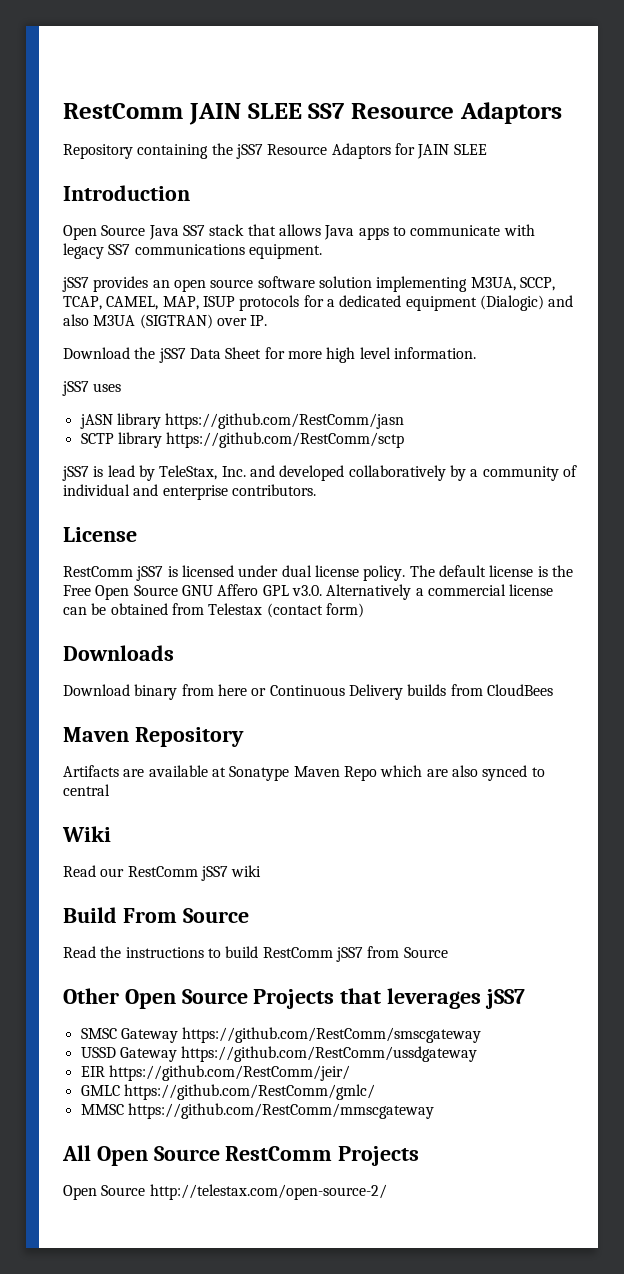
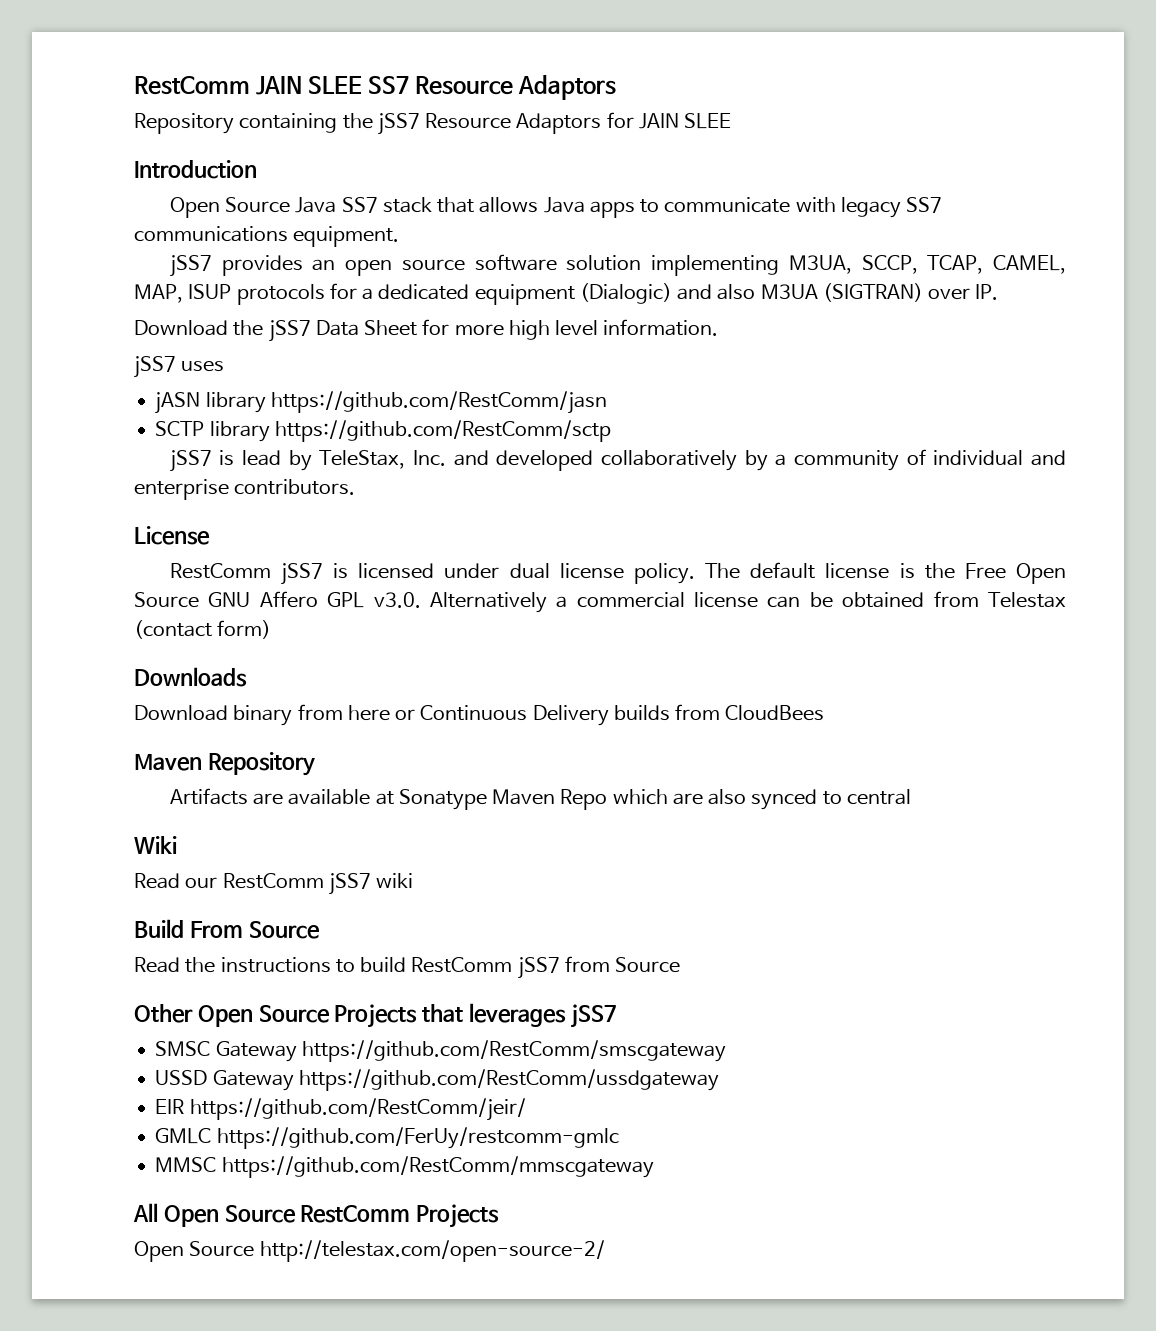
[123,1084,375,1100] https://github.com/RestComm/gmlc/ -> [216,1127,619,1149] https://github.com/FerUy/restcomm-gmlc

